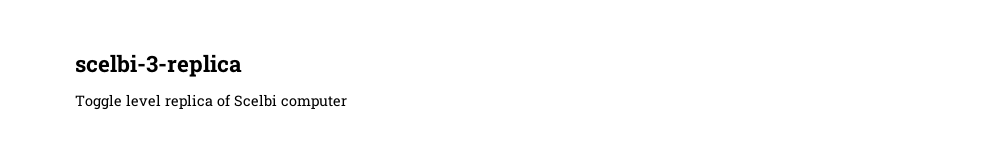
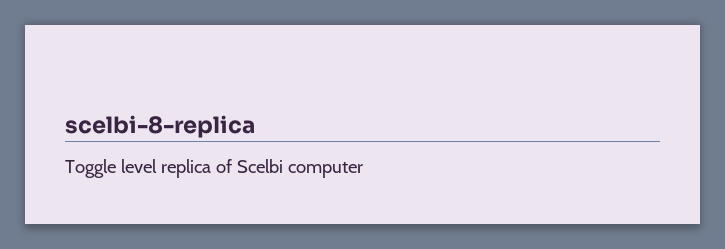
[75,54,242,77] scelbi-3-replica -> [65,115,255,138] scelbi-8-replica

